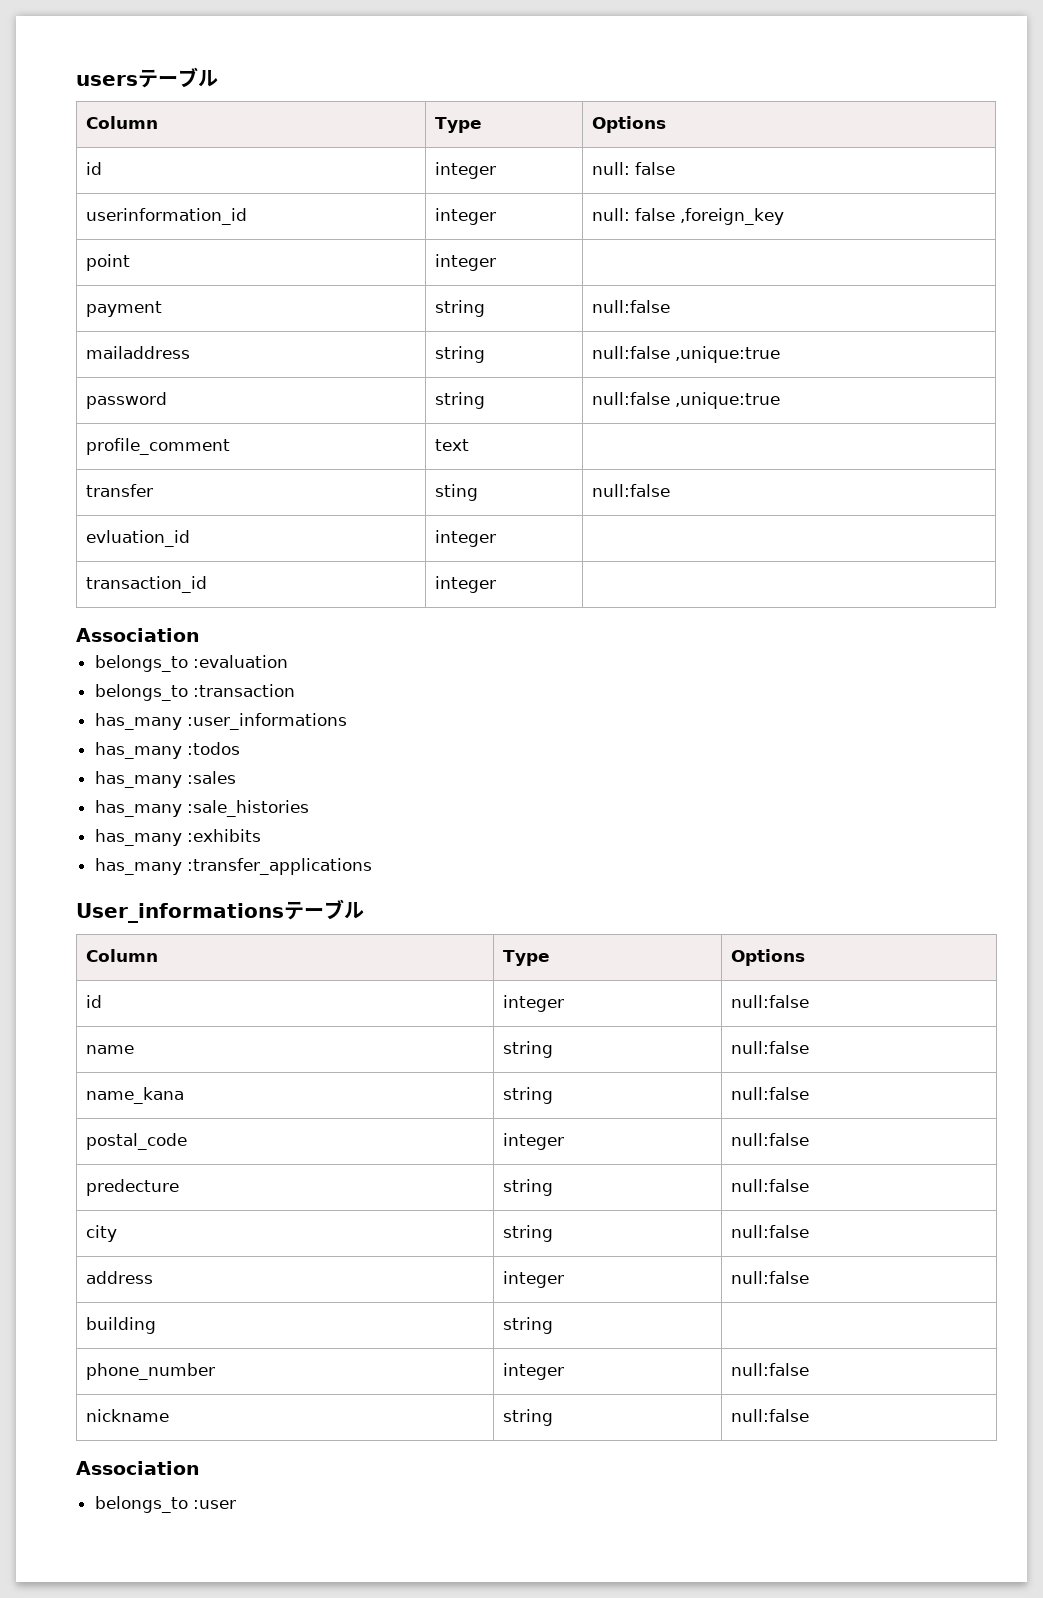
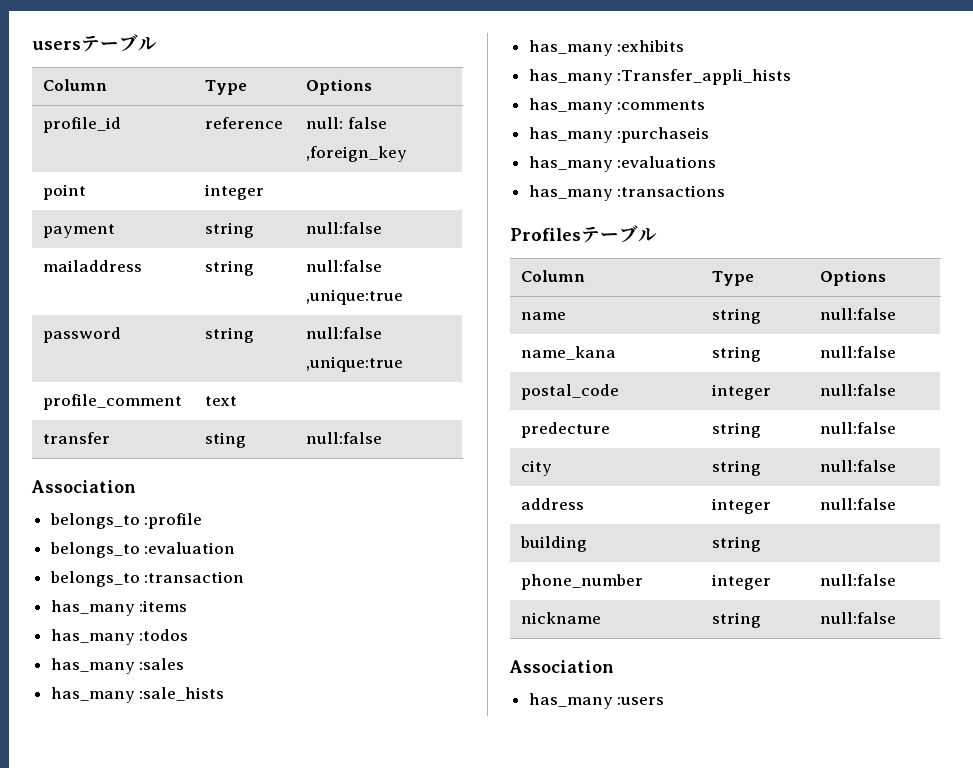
[85,162,102,175] [434,162,496,179] [591,162,675,175] [85,208,247,225] [434,208,496,225] id | integer | null: false // userinformation_id | integer -> [43,117,122,133] [205,117,284,129] profile_id | reference
[85,530,190,547] [434,530,496,547] [85,576,207,593] [434,576,496,593] [76,628,200,642] // evluation_id | integer | // transaction_id | integer | // Association -> [31,480,136,493] [49,513,203,529] // Association // belongs_to :profile
[186,713,347,730] :user_informations -> [139,600,188,612] :items
[186,800,309,817] :sale_histories -> [139,687,225,701] :sale_hists
[186,858,372,875] [76,899,364,923] [85,949,158,962] [502,950,550,966] [730,949,805,966] [85,995,102,1008] [502,995,564,1012] [730,995,809,1008] :transfer_applications // User_informationsテーブル // Column | Type | Options // id | integer | null:false -> [617,69,792,85] [528,98,706,114] [528,127,710,143] [528,156,717,172] [528,185,726,201] [510,225,657,243] [521,270,586,282] [712,271,755,286] [820,270,887,286] :Transfer_appli_hists // has_many :comments // has_many :purchaseis // has_many :evaluations // has_many :transactions // Profilesテーブル // Column | Type | Options
[94,1496,236,1513] belongs_to :user -> [528,693,665,709] has_many :users

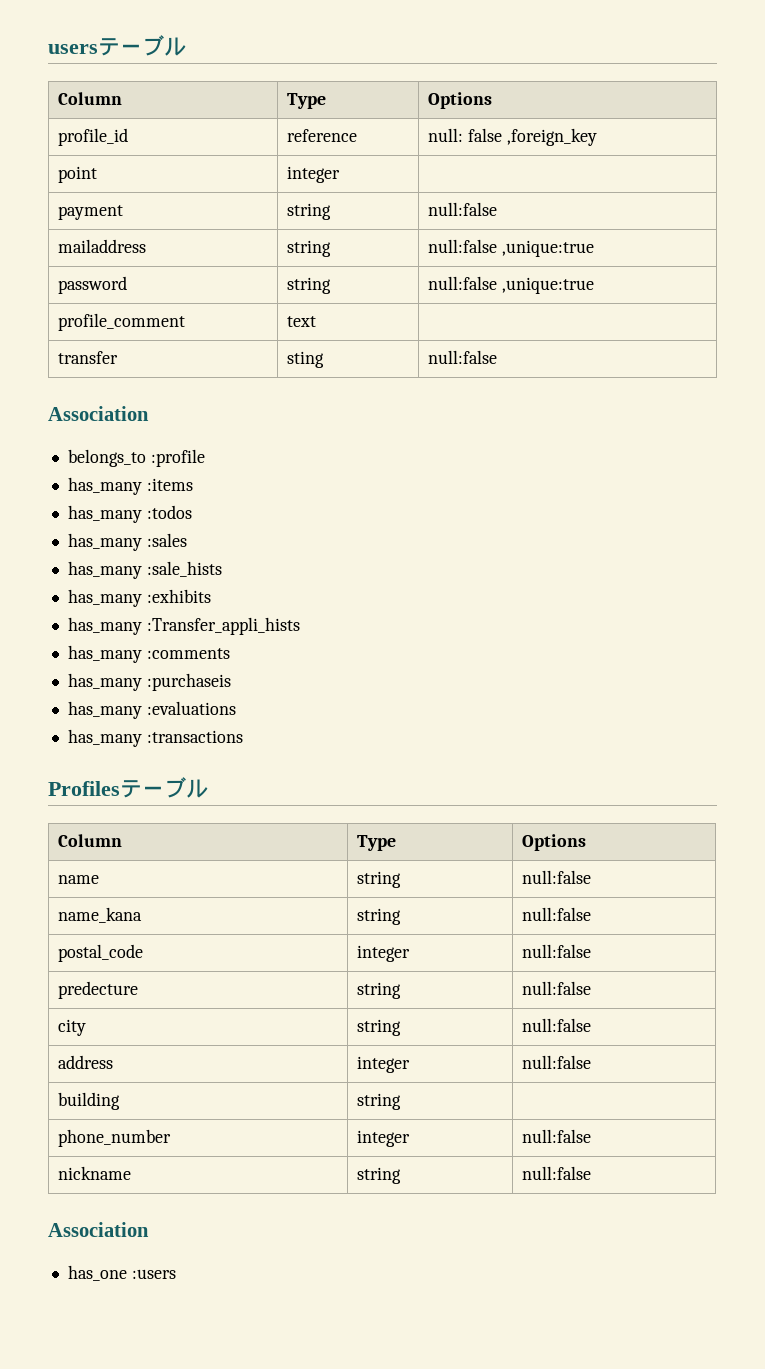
[49,542,236,558] [49,571,245,587] // belongs_to :evaluation // belongs_to :transaction -> (205, 458) none
[528,693,613,709] has_many -> [67,1265,127,1281] has_one

